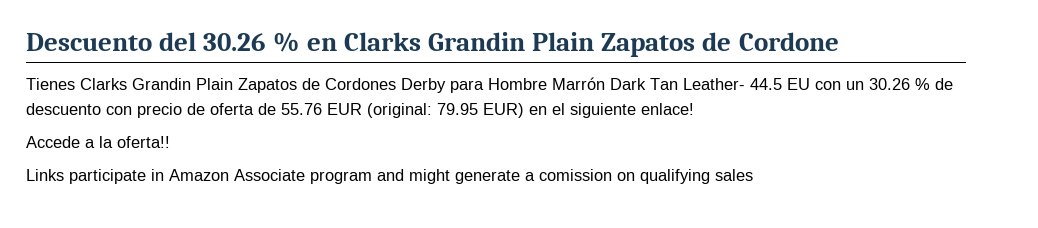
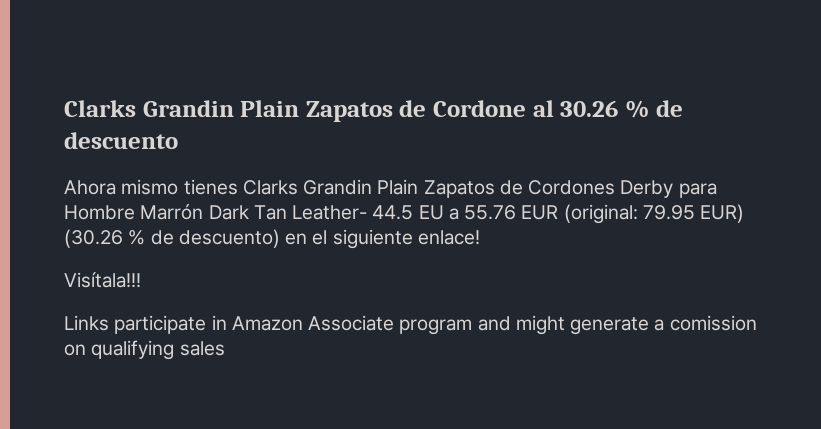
[26,32,337,52] Descuento del 30.26 % en -> (64, 108) none
[26,78,75,90] // Tienes -> [532,100,683,118] [64,132,178,149] [64,179,238,195] al 30.26 % de descuento // Ahora mismo tienes
[815,78,953,90] [26,103,276,118] con un 30.26 % de descuento con precio de oferta de -> [448,208,459,220] a
(524, 110) none -> [64,229,280,248] (30.26 % de descuento)
[26,136,170,148] Accede a la oferta!! -> [64,272,141,288] Visítala!!!

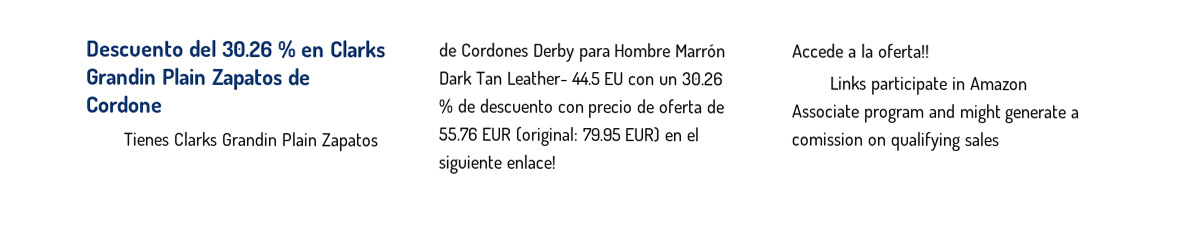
(64, 108) none -> [86,39,325,59] Descuento del 30.26 % en
[532,100,683,118] [64,132,178,149] [64,179,238,195] al 30.26 % de descuento // Ahora mismo tienes -> [123,132,170,146] // Tienes
[448,208,459,220] a -> [628,72,723,86] [439,98,726,119] con un 30.26 % de descuento con precio de oferta de
[64,229,280,248] (30.26 % de descuento) -> (661, 135) none
[64,272,141,288] Visítala!!! -> [792,43,930,58] Accede a la oferta!!

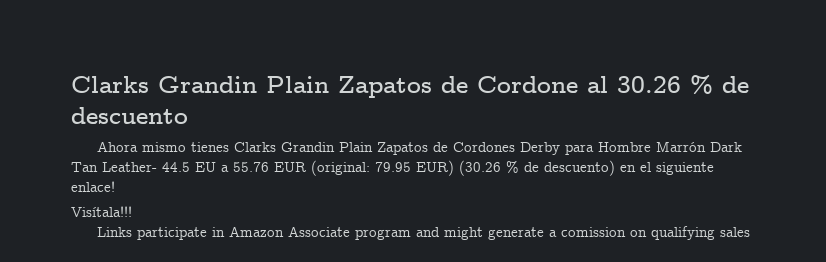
[86,39,325,59] Descuento del 30.26 % en -> (71, 84) none
[123,132,170,146] // Tienes -> [587,75,749,94] [71,107,188,124] [96,141,229,152] al 30.26 % de descuento // Ahora mismo tienes
[628,72,723,86] [439,98,726,119] con un 30.26 % de descuento con precio de oferta de -> [221,165,229,172] a
(661, 135) none -> [459,160,615,176] (30.26 % de descuento)
[792,43,930,58] Accede a la oferta!! -> [71,206,132,217] Visítala!!!

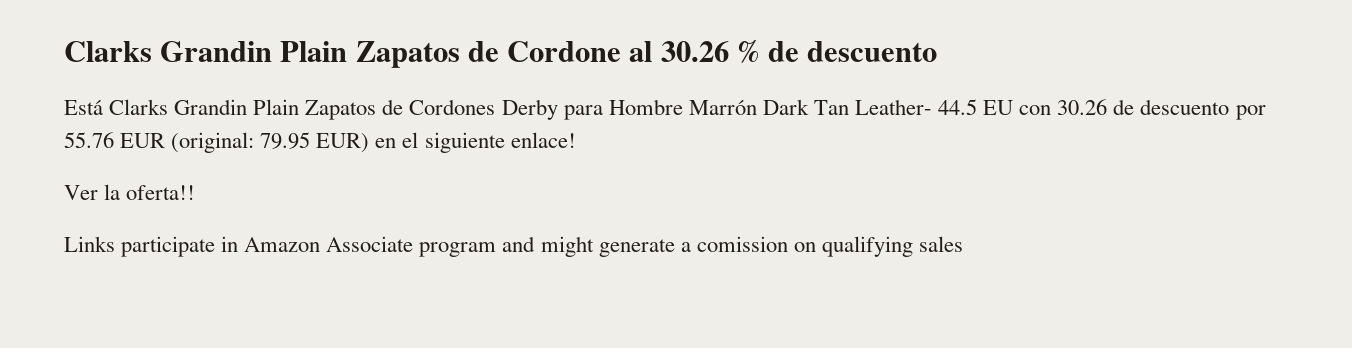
[96,141,229,152] Ahora mismo tienes -> [64,100,103,115] Está
[221,165,229,172] a -> [1019,99,1266,120] con 30.26 de descuento por
[459,160,615,176] (30.26 % de descuento) -> (370, 143) none
[71,206,132,217] Visítala!!! -> [64,184,196,200] Ver la oferta!!

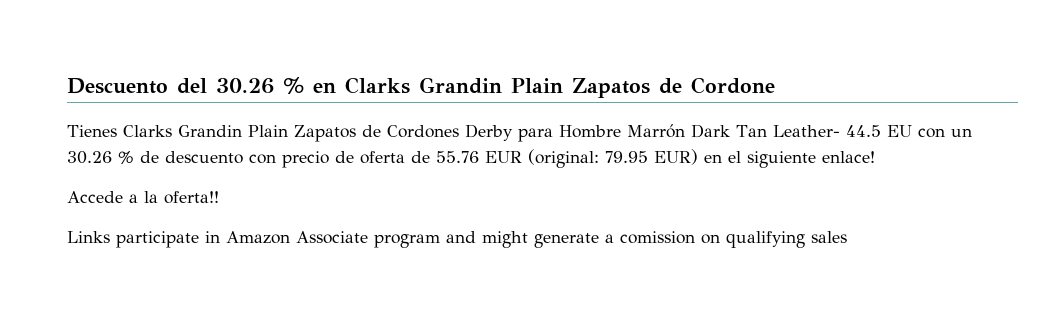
(64, 51) none -> [67,77,336,94] Descuento del 30.26 % en
[629,40,938,63] [64,100,103,115] al 30.26 % de descuento // Está -> [67,125,117,137] // Tienes
[1057,99,1266,120] 30.26 de descuento por -> [950,128,972,137] [67,151,430,168] un 30.26 % de descuento con precio de oferta de
[64,185,98,200] Ver -> [67,191,138,203] Accede a

